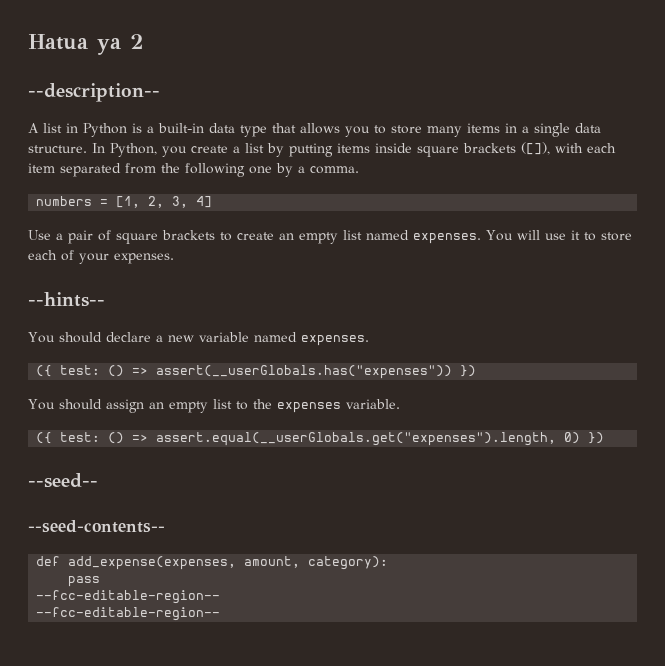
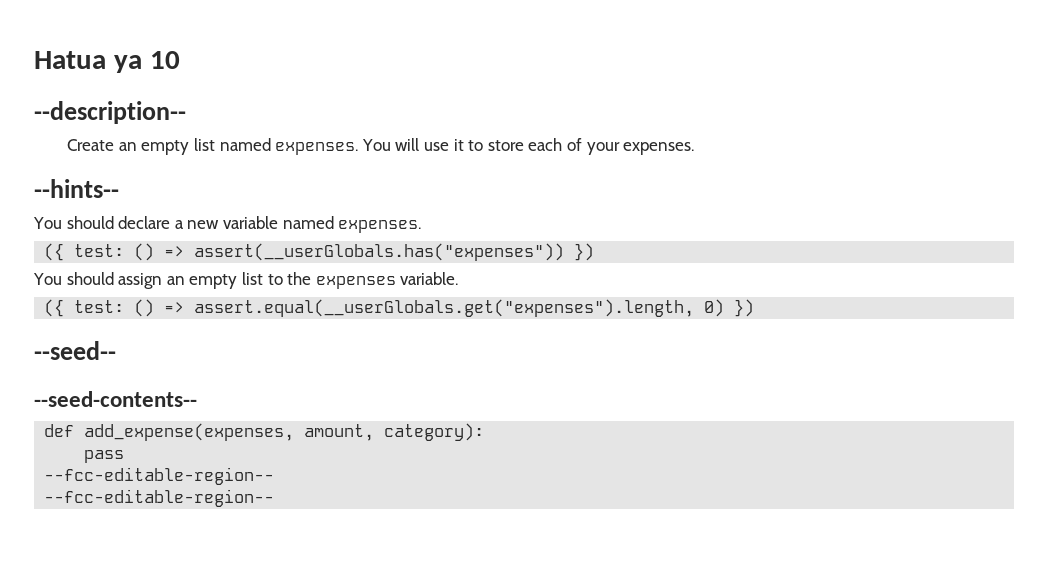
[129,34,143,49] 2 -> [149,51,180,69] 10
[28,123,601,137] [28,142,616,157] [28,163,359,177] [36,196,213,208] [28,230,274,244] A list in Python is a built-in data type that allows you to store many items in a single data structure. In Python, you create a list by putting items inside square brackets ([]), with each item separated from the following one by a comma. // numbers = [1, 2, 3, 4] // Use a pair of square brackets to create -> [67,139,115,151] Create

